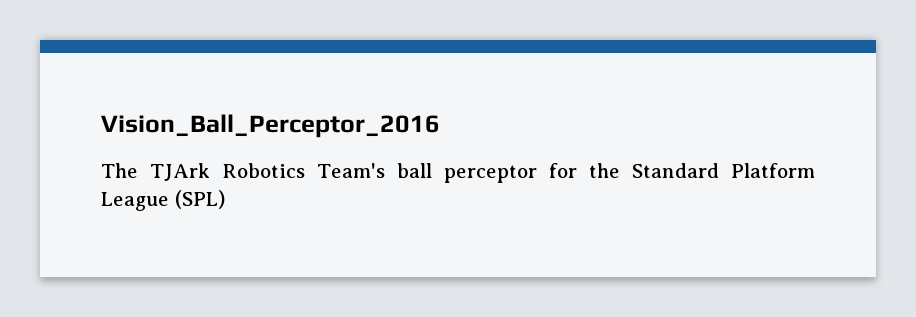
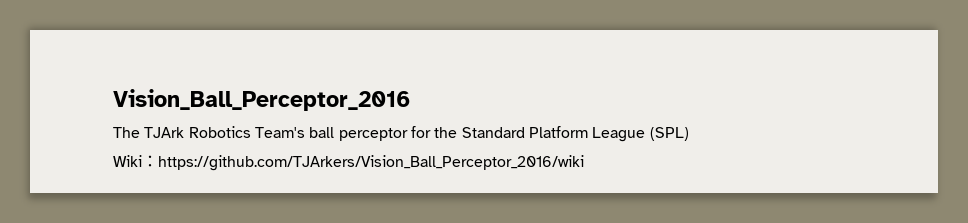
(225, 199) none -> [113,155,584,171] // Wiki：https://github.com/TJArkers/Vision_Ball_Perceptor_2016/wiki

